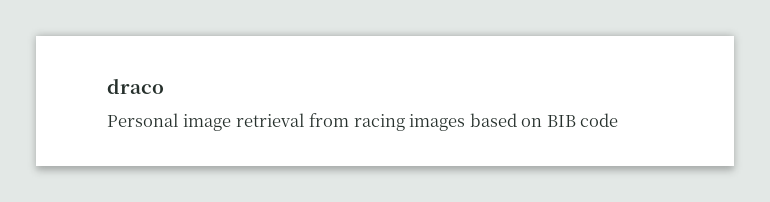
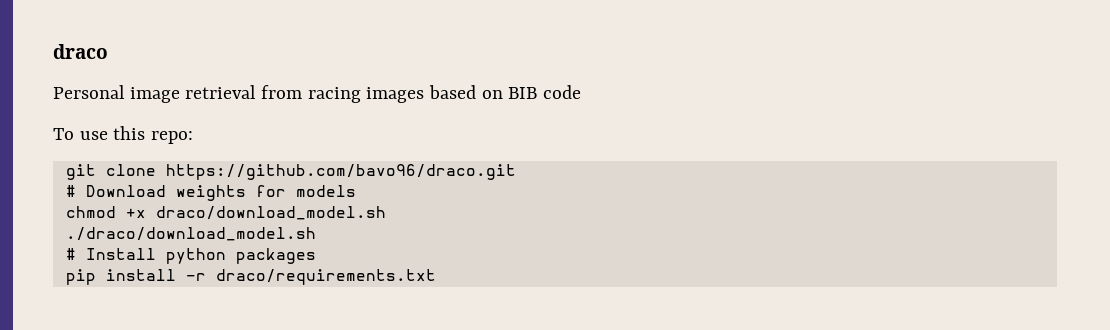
(619, 120) none -> [53,126,194,144] [65,164,516,180] [65,185,356,201] [65,206,386,220] [65,227,316,241] [65,248,316,264] [65,269,436,285] // To use this repo: // git clone https://github.com/bavo96/draco.git // # Download weights for models // chmod +x draco/download_model.sh // ./draco/download_model.sh // # Install python packages // pip install -r draco/requirements.txt

